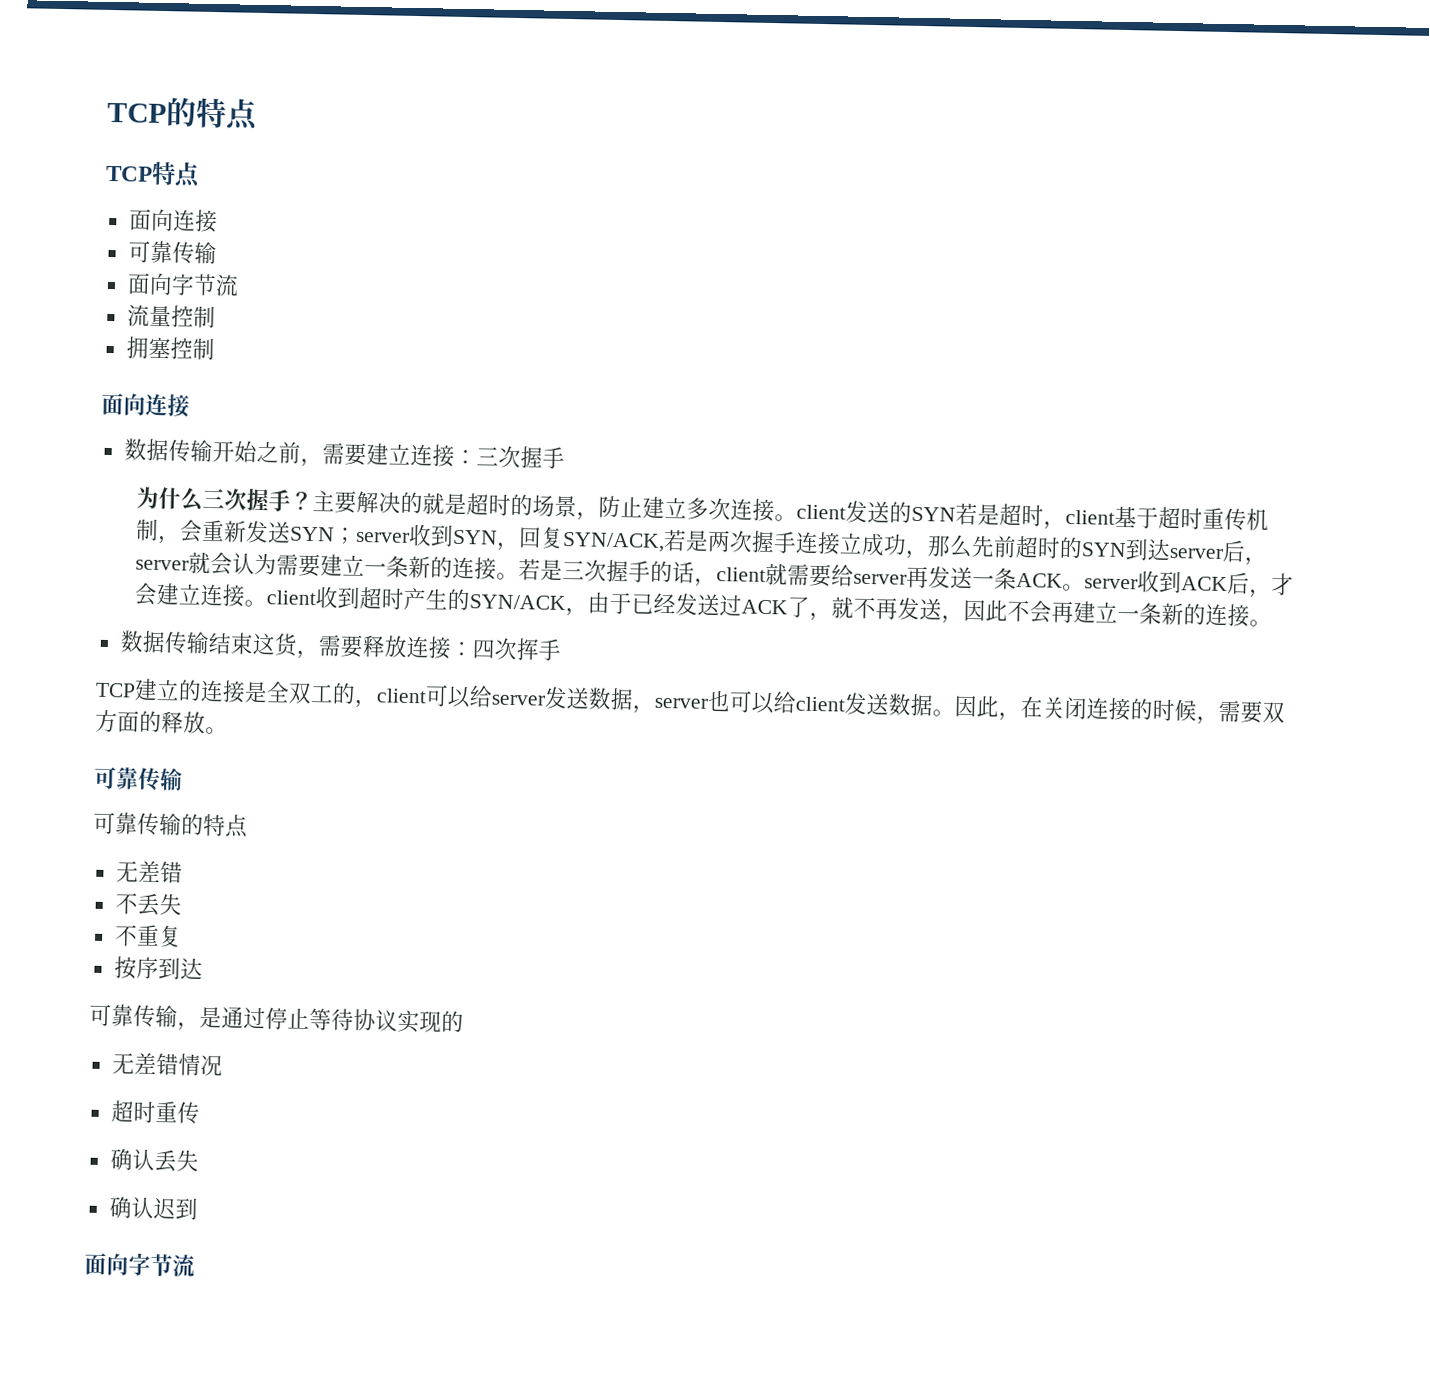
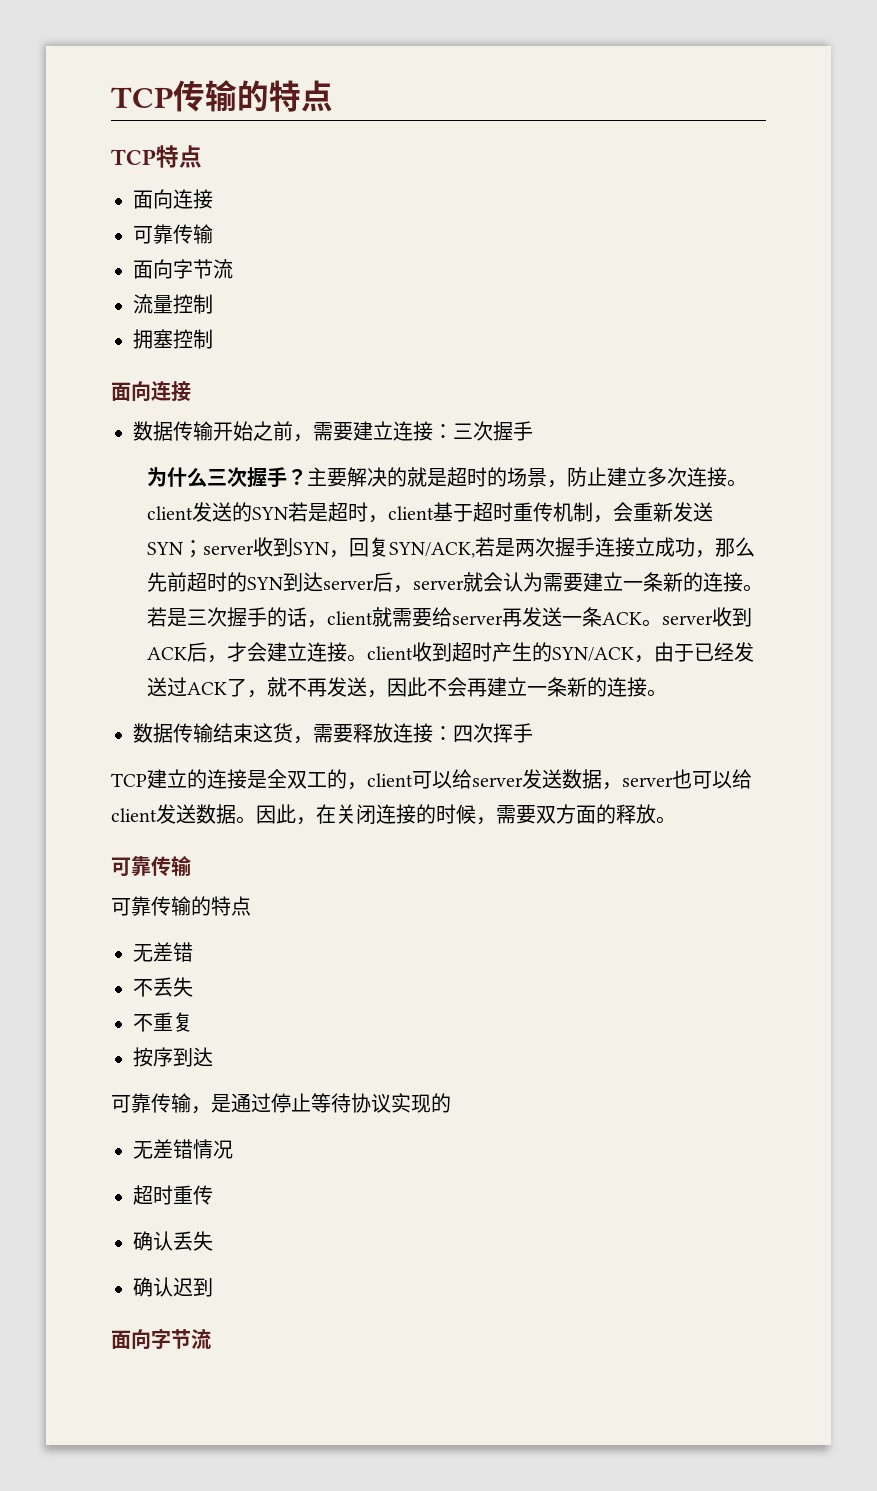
[107,102,167,124] TCP -> [111,80,237,112] TCP传输

